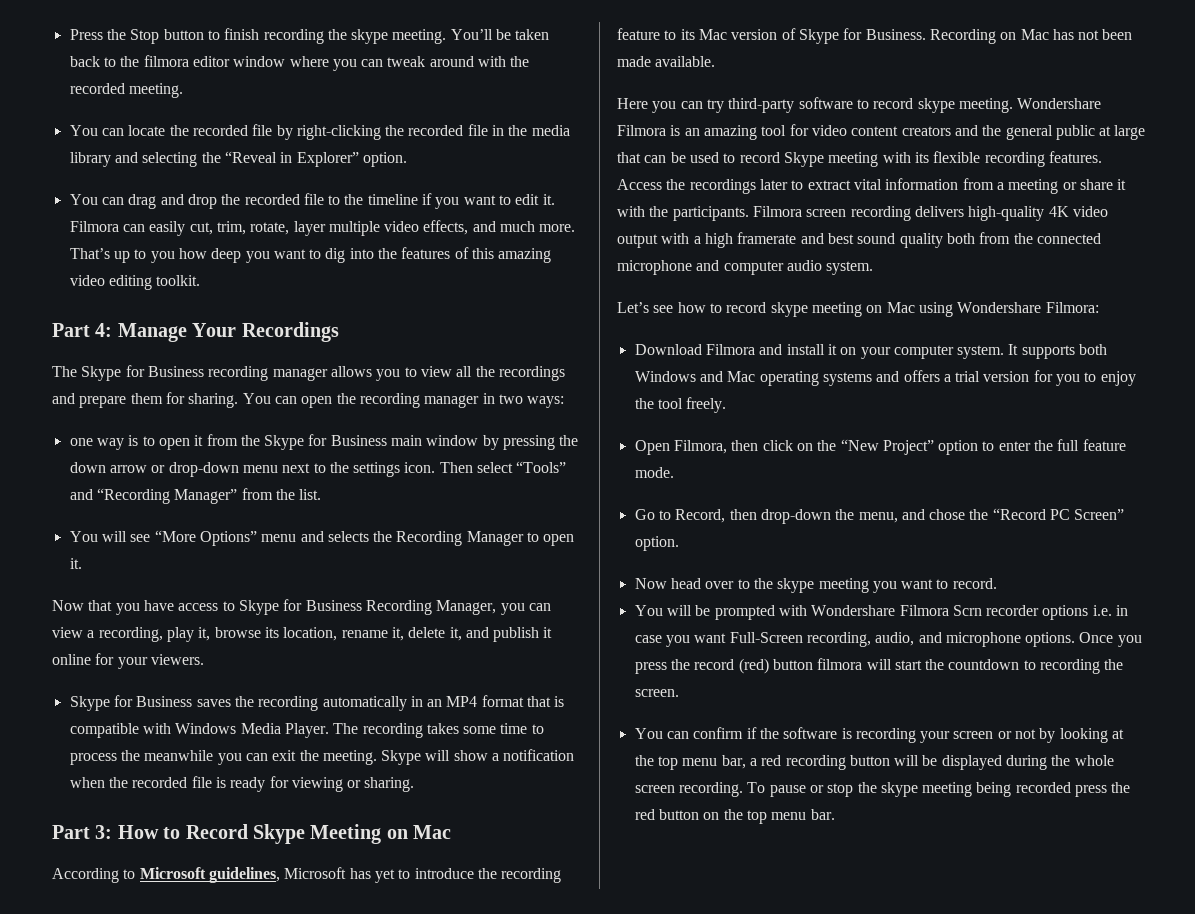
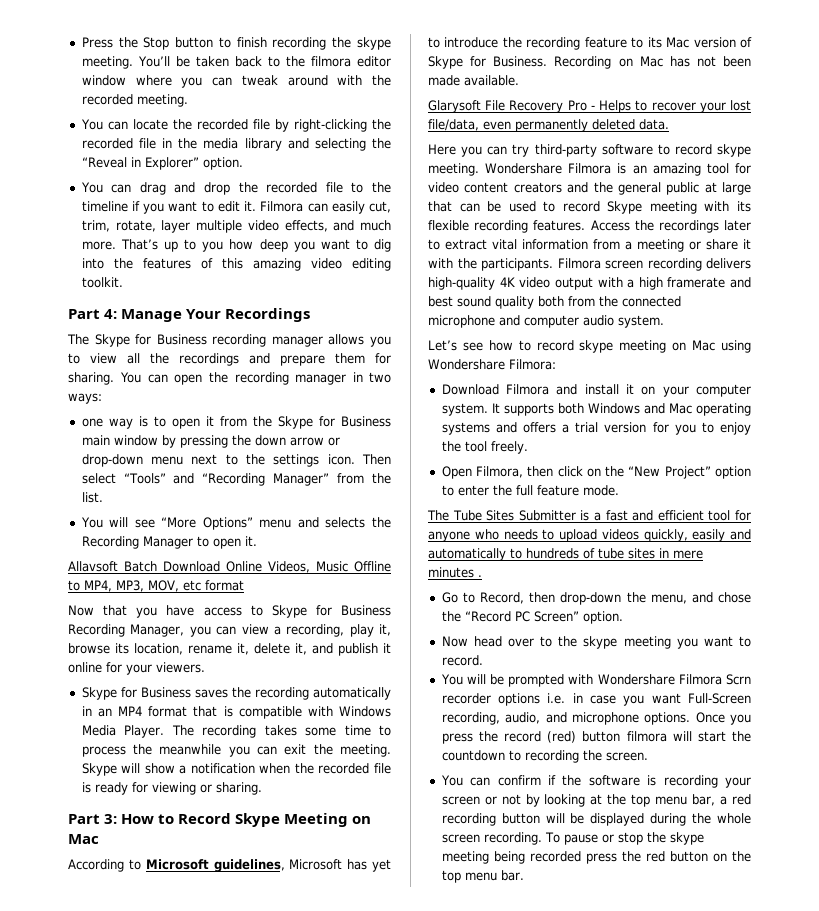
(82, 563) none -> [68,561,391,573] [68,580,244,592] // Allavsoft Batch Download Online Videos, Music Offline to MP4, MP3, MOV, etc format
(716, 61) none -> [428,100,751,113] [428,119,669,132] // Glarysoft File Recovery Pro - Helps to recover your lost file/data, even permanently deleted data.
(674, 472) none -> [427,510,751,521] [428,529,751,542] [428,548,703,561] [428,567,482,578] // The Tube Sites Submitter is a fast and efficient tool for anyone who needs to upload videos quickly, easily and automatically to hundreds of tube sites in mere minutes .

